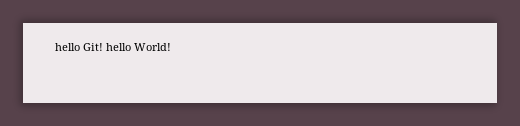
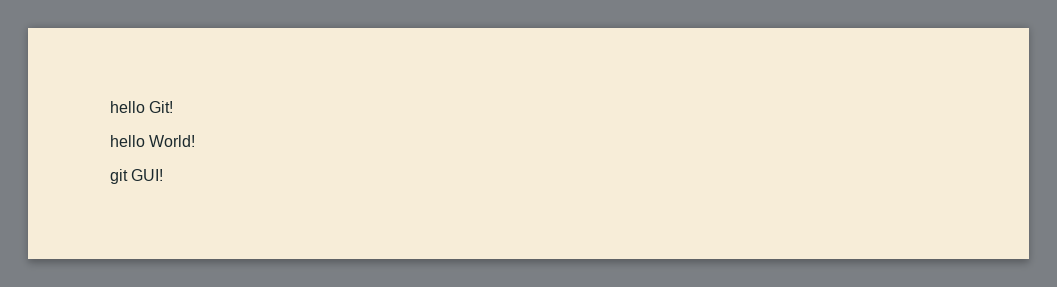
(103, 47) none -> (174, 107) //
(171, 47) none -> [110,169,164,184] // git GUI!

